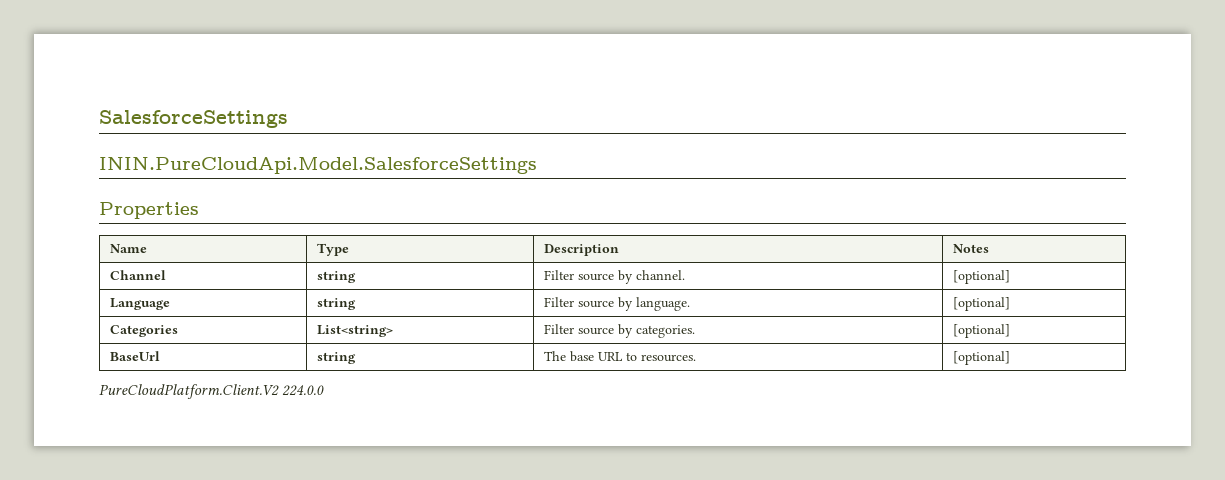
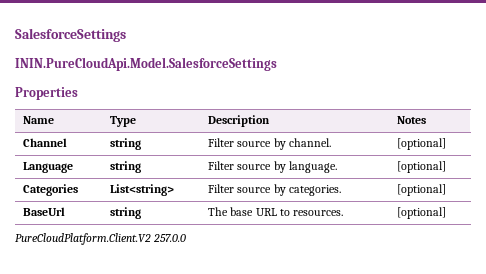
[282,385,325,396] 224.0.0 -> [153,234,187,242] 257.0.0

